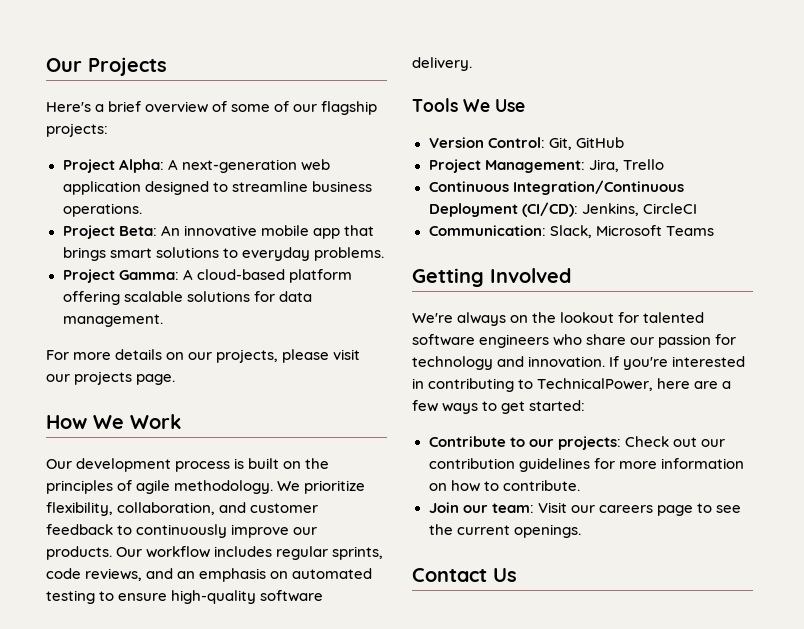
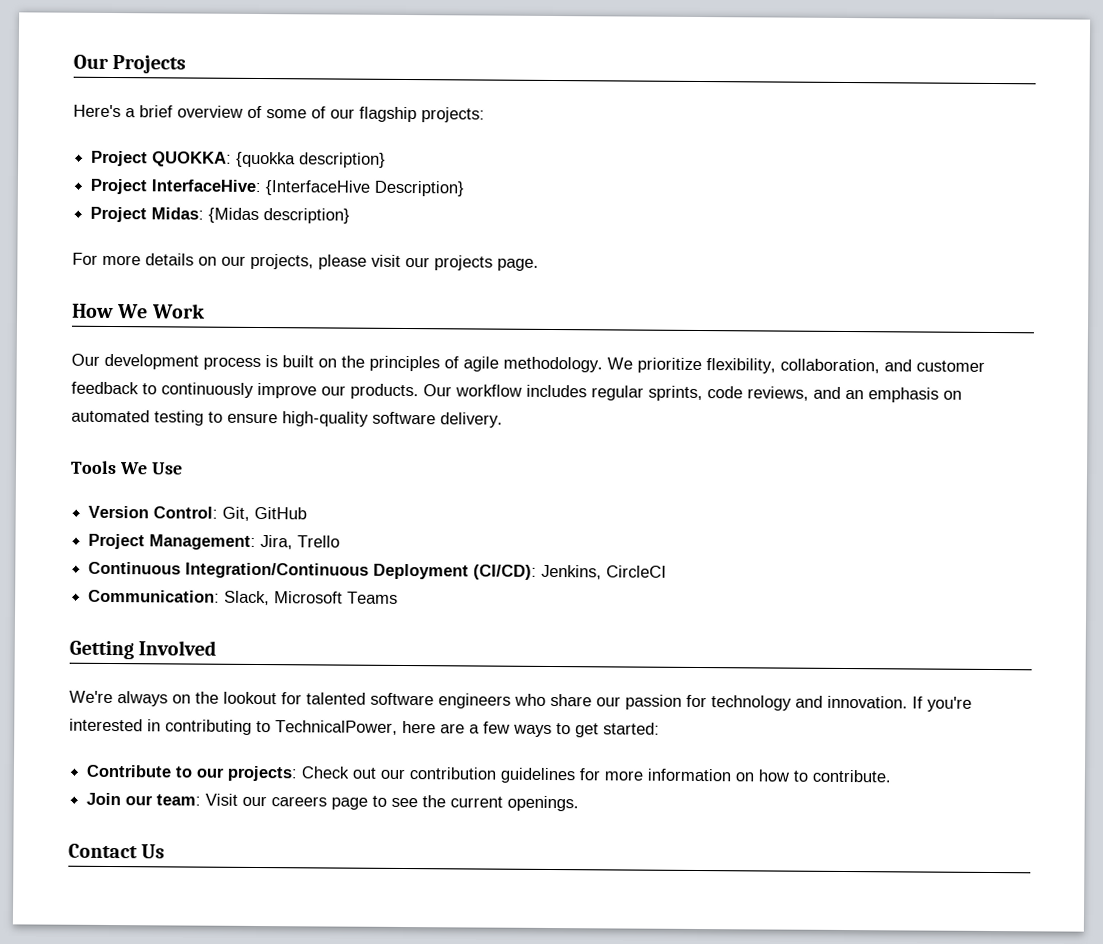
[118,159,330,173] [62,181,372,195] [62,203,142,217] [62,225,374,239] [62,247,384,261] [62,269,352,283] [62,291,312,305] [62,314,163,327] Alpha: A next-generation web application designed to streamline business operations. // Project Beta: An innovative mobile app that brings smart solutions to everyday problems. // Project Gamma: A cloud-based platform offering scalable solutions for data management. -> [152,151,387,168] [90,178,465,197] [90,206,351,224] QUOKKA: {quokka description} // Project InterfaceHive: {InterfaceHive Description} // Project Midas: {Midas description}

